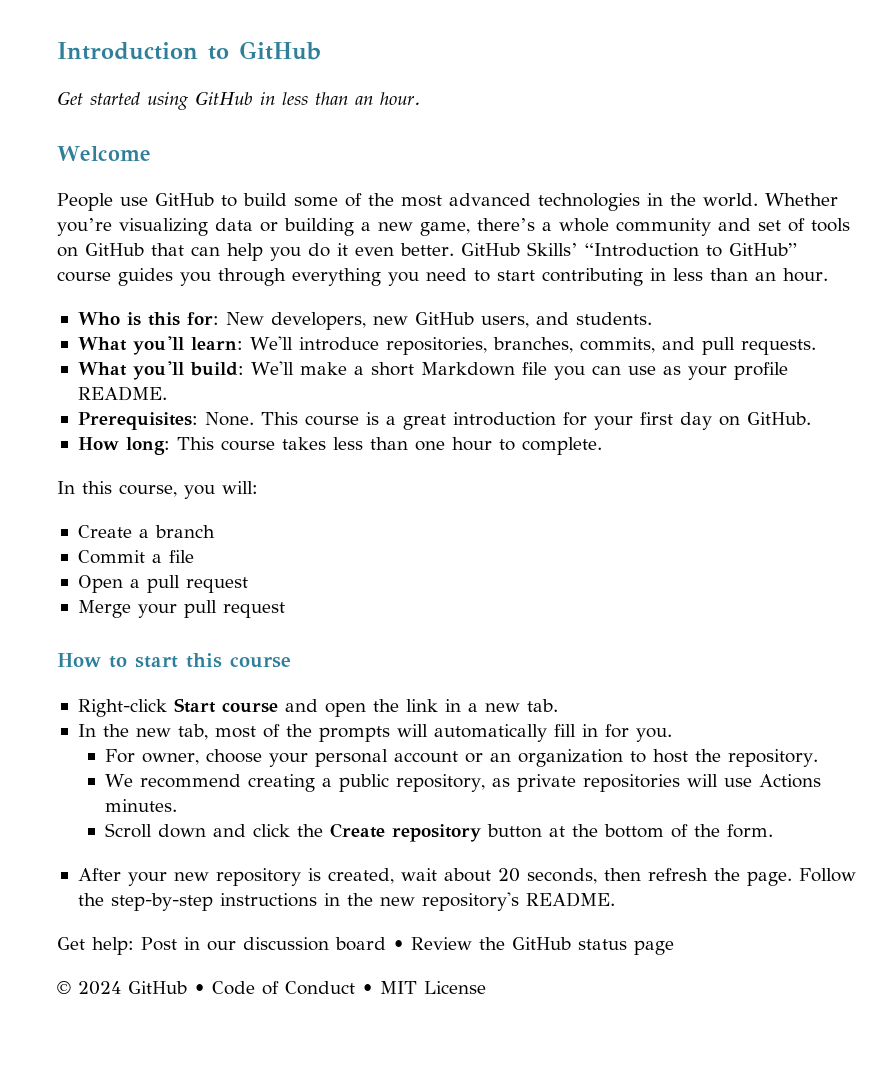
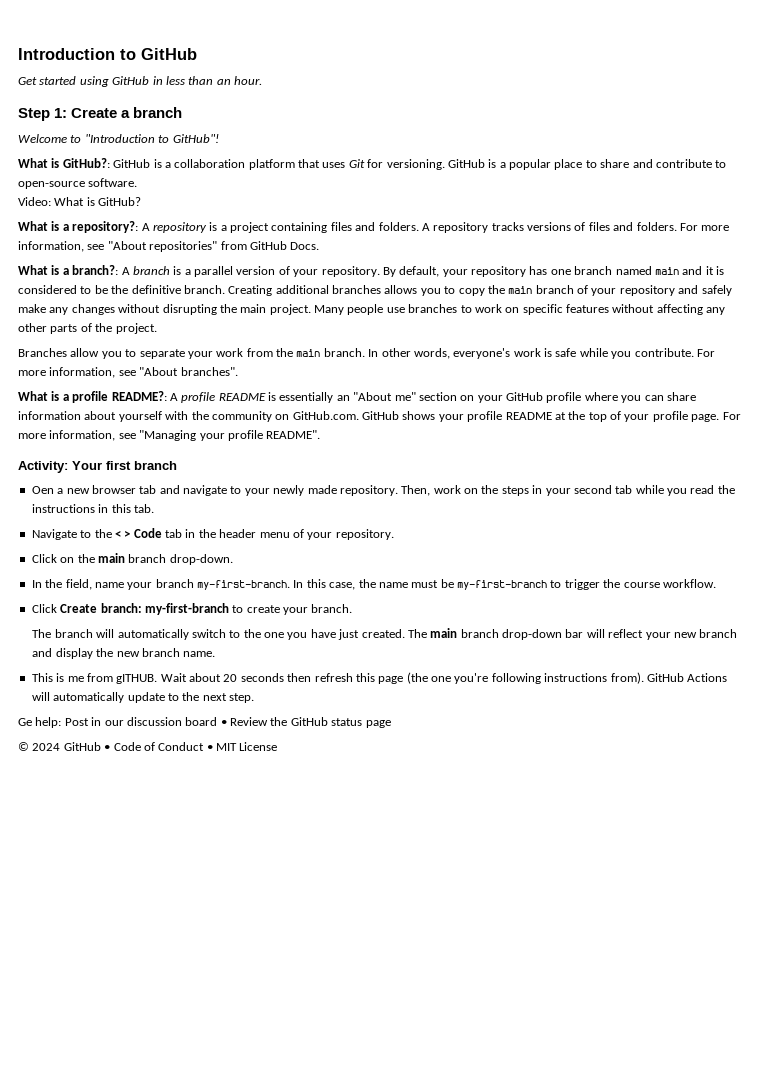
[57,146,151,161] [57,193,838,211] [57,218,850,236] [57,242,797,261] [57,268,828,286] [77,312,652,330] [77,336,816,355] [77,361,788,380] [77,386,167,401] [77,412,811,430] [77,437,602,455] [57,481,258,499] [77,525,215,538] [77,550,194,564] [77,575,248,593] [77,600,285,618] [57,653,291,668] [77,698,558,717] [77,724,672,742] [104,749,818,767] [104,774,821,792] [104,799,177,812] [104,823,773,842] [77,868,437,886] Welcome // People use GitHub to build some of the most advanced technologies in the world. Whether you’re visualizing data or building a new game, there’s a whole community and set of tools on GitHub that can help you do it even better. GitHub Skills’ “Introduction to GitHub” course guides you through everything you need to start contributing in less than an hour. // Who is this for: New developers, new GitHub users, and students. // What you'll learn: We'll introduce repositories, branches, commits, and pull requests. // What you'll build: We'll make a short Markdown file you can use as your profile README. // Prerequisites: None. This course is a great introduction for your first day on GitHub. // How long: This course takes less than one hour to complete. // In this course, you will: // Create a branch // Commit a file // Open a pull request // Merge your pull request // How to start this course // Right-click Start course and open the link in a new tab. // In the new tab, most of the prompts will automatically fill in for you. // For owner, choose your personal account or an organization to host the repository. // We recommend creating a public repository, as private repositories will use Actions minutes. // Scroll down and click the Create repository button at the bottom of the form. // After your new repository is created, wait -> [18,107,183,121] [18,134,219,143] [18,158,727,170] [18,178,138,189] [18,197,142,206] [18,221,730,233] [18,241,320,252] [18,265,724,277] [18,285,732,296] [18,304,726,315] [18,323,157,334] [18,348,715,359] [18,367,238,378] [18,391,696,403] [18,411,741,422] [18,430,321,441] [18,461,177,473] [31,485,735,496] [31,504,154,513] [31,528,394,540] [31,553,233,565] [31,579,716,590] [31,603,353,615] [32,628,738,640] [32,648,216,659] [31,673,187,684] Step 1: Create a branch // Welcome to "Introduction to GitHub"! // What is GitHub?: GitHub is a collaboration platform that uses Git for versioning. GitHub is a popular place to share and contribute to open-source software. // Video: What is GitHub? // What is a repository?: A repository is a project containing files and folders. A repository tracks versions of files and folders. For more information, see "About repositories" from GitHub Docs. // What is a branch?: A branch is a parallel version of your repository. By default, your repository has one branch named main and it is considered to be the definitive branch. Creating additional branches allows you to copy the main branch of your repository and safely make any changes without disrupting the main project. Many people use branches to work on specific features without affecting any other parts of the project. // Branches allow you to separate your work from the main branch. In other words, everyone's work is safe while you contribute. For more information, see "About branches". // What is a profile README?: A profile README is essentially an "About me" section on your GitHub profile where you can share information about yourself with the community on GitHub.com. GitHub shows your profile README at the top of your profile page. For more information, see "Managing your profile README". // Activity: Your first branch // Oen a new browser tab and navigate to your newly made repository. Then, work on the steps in your second tab while you read the instructions in this tab. // Navigate to the < > Code tab in the header menu of your repository. // Click on the main branch drop-down. // In the field, name your branch my-first-branch. In this case, the name must be my-first-branch to trigger the course workflow. // Click Create branch: my-first-branch to create your branch. // The branch will automatically switch to the one you have just created. The main branch drop-down bar will reflect your new branch and display the new branch name. // This is me from gITHUB. Wait
[526,868,597,884] seconds, -> [240,673,284,682] seconds
[713,868,856,886] [77,892,615,911] [57,937,85,950] the page. Follow the step-by-step instructions in the new repository's README. // Get -> [355,672,728,684] [31,692,254,703] [18,718,32,726] this page (the one you're following instructions from). GitHub Actions will automatically update to the next step. // Ge

